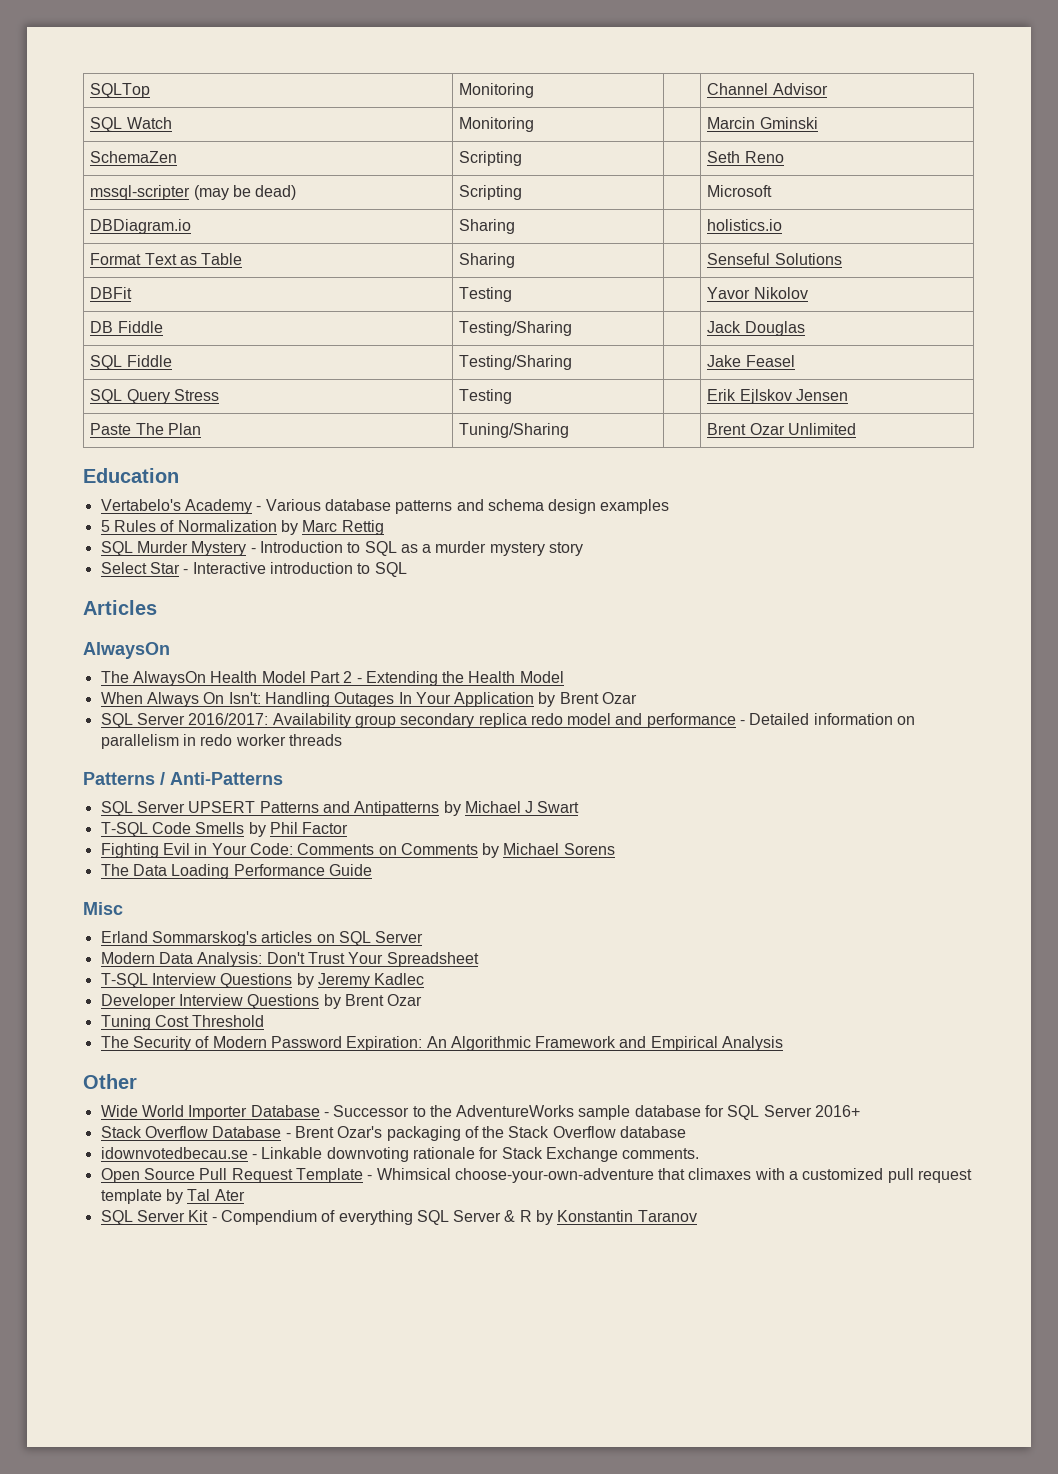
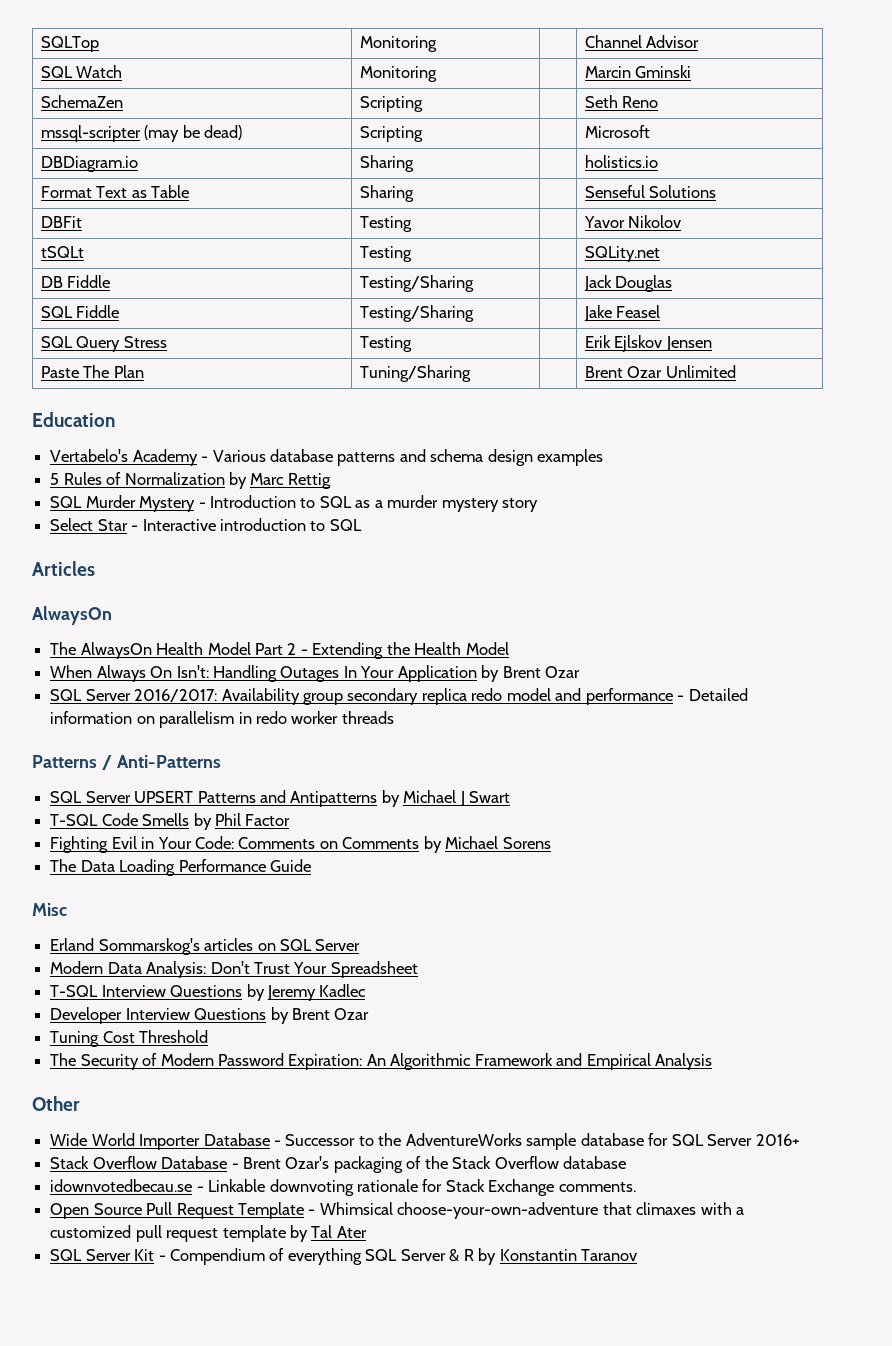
(808, 293) none -> [40,246,84,258] [359,246,412,262] [584,246,660,262] // tSQLt | Testing | | SQLity.net

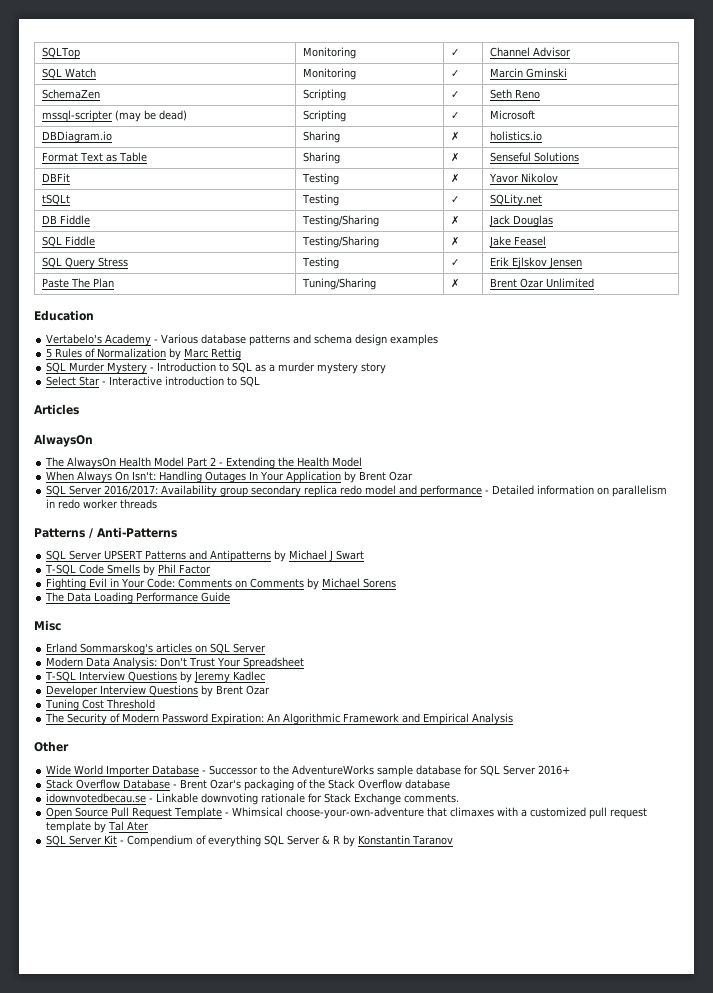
(437, 44) none -> [450,49,459,56] ✓
(437, 74) none -> [450,70,459,77] ✓
(423, 104) none -> [450,91,459,98] ✓
(423, 134) none -> [450,112,459,119] ✓
(414, 163) none -> [450,131,459,141] ✗
(414, 193) none -> [450,152,459,162] ✗
(412, 224) none -> [450,173,459,183] ✗
(412, 254) none -> [450,196,459,203] ✓
(474, 283) none -> [450,215,459,225] ✗
(474, 313) none -> [450,236,459,246] ✗
(412, 344) none -> [450,259,459,266] ✓
(471, 373) none -> [450,278,459,288] ✗

